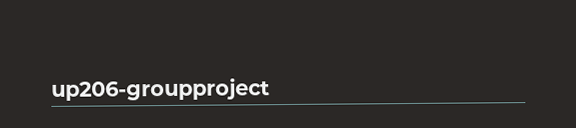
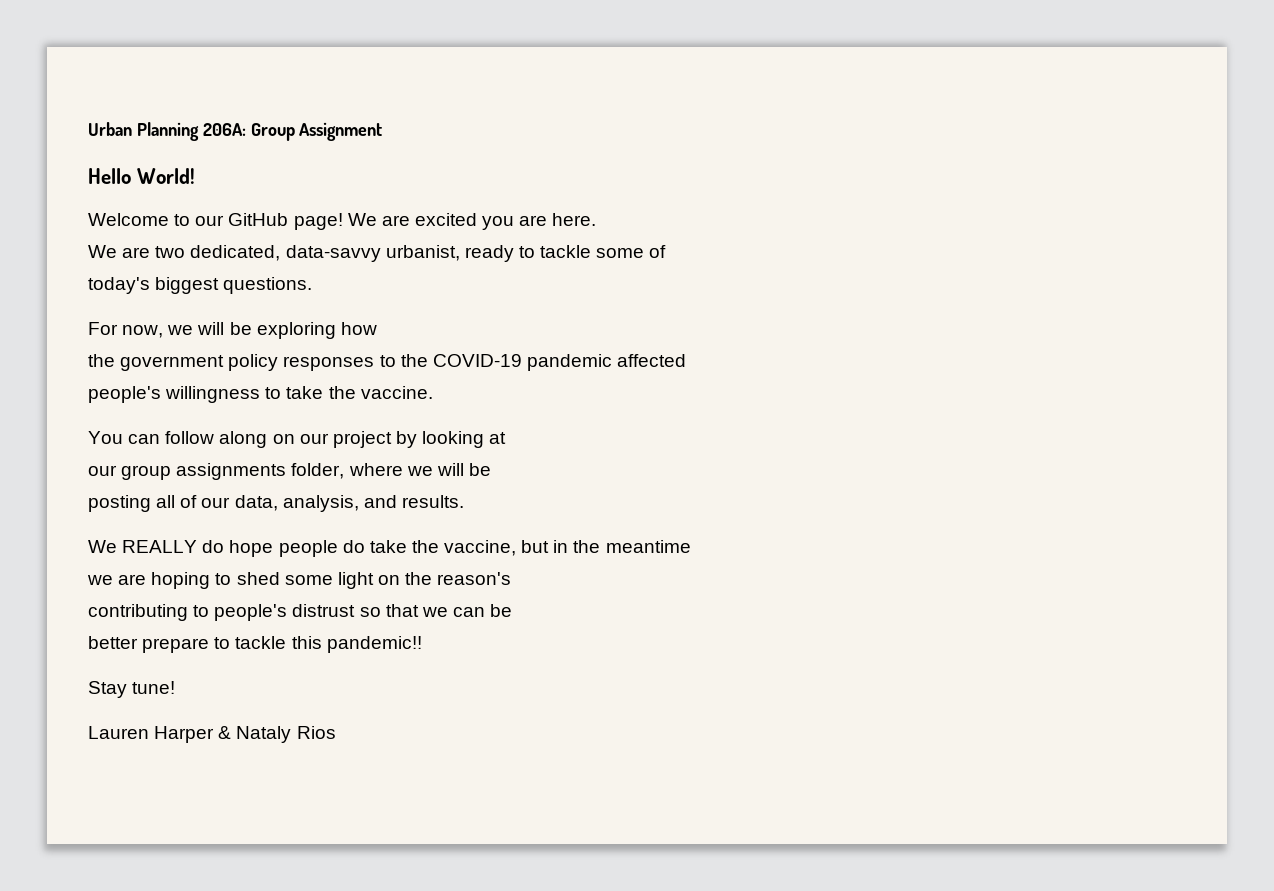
[51,78,270,101] up206-groupproject -> [88,122,383,141] [88,168,195,184] [88,213,597,230] [88,245,667,262] [88,277,313,294] [88,322,377,339] [88,354,687,371] [88,386,433,403] [88,431,507,448] [88,463,491,480] [88,495,464,512] [88,540,691,557] [87,572,512,589] [88,604,513,621] [88,636,422,653] [88,681,176,698] [88,726,336,743] Urban Planning 206A: Group Assignment // Hello World! // Welcome to our GitHub page! We are excited you are here. // We are two dedicated, data-savvy urbanist, ready to tackle some of // today's biggest questions. // For now, we will be exploring how // the government policy responses to the COVID-19 pandemic affected // people's willingness to take the vaccine. // You can follow along on our project by looking at // our group assignments folder, where we will be // posting all of our data, analysis, and results. // We REALLY do hope people do take the vaccine, but in the meantime // we are hoping to shed some light on the reason's // contributing to people's distrust so that we can be // better prepare to tackle this pandemic!! // Stay tune! // Lauren Harper & Nataly Rios

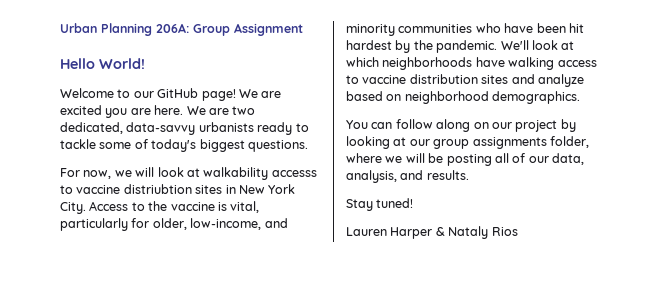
(597, 219) // -> (184, 110) none
[385,245,460,261] urbanist, -> [198,122,254,132] urbanists
(667, 251) // -> (148, 144) none
[229,322,377,339] [88,354,687,371] [88,386,433,403] be exploring how // the government policy responses to the COVID-19 pandemic affected // people's willingness to take the vaccine. -> [157,167,317,180] [60,184,296,194] [60,201,260,214] [60,218,288,231] [346,23,584,36] [346,40,575,53] [346,57,597,70] [346,74,584,87] [346,91,581,104] look at walkability accesss to vaccine distriubtion sites in New York City. Access to the vaccine is vital, particularly for older, low-income, and minority communities who have been hit hardest by the pandemic. We'll look at which neighborhoods have walking access to vaccine distribution sites and analyze based on neighborhood demographics.
(507, 438) // -> (407, 141) none
(491, 469) // -> (444, 158) none
[88,540,691,557] [87,572,512,589] [88,604,513,621] [88,636,422,653] // We REALLY do hope people do take the vaccine, but in the meantime // we are hoping to shed some light on the reason's // contributing to people's distrust so that we can be // better prepare to tackle this pandemic!! -> (469, 175) none
[132,681,176,694] tune! -> [376,198,414,208] tuned!

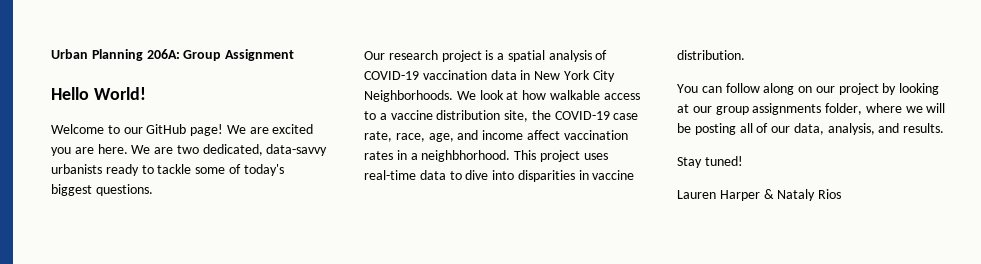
[60,167,317,180] [60,184,296,194] [60,201,260,214] [60,218,288,231] [346,23,584,36] [346,40,575,53] [346,57,555,70] For now, we will look at walkability accesss to vaccine distriubtion sites in New York City. Access to the vaccine is vital, particularly for older, low-income, and minority communities who have been hit hardest by the pandemic. We'll look at which neighborhoods have walking -> [364,50,608,62] [364,70,615,82] [364,90,600,102] Our research project is a spatial analysis of COVID-19 vaccination data in New York City Neighborhoods. We look at how walkable
(359, 79) none -> [379,113,387,120] a
[481,74,584,87] [346,91,581,104] sites and analyze based on neighborhood demographics. -> [504,110,639,122] [364,130,628,142] [364,150,608,162] [364,170,635,182] [677,50,745,60] site, the COVID-19 case rate, race, age, and income affect vaccination rates in a neighbhorhood. This project uses real-time data to dive into disparities in vaccine distribution.

